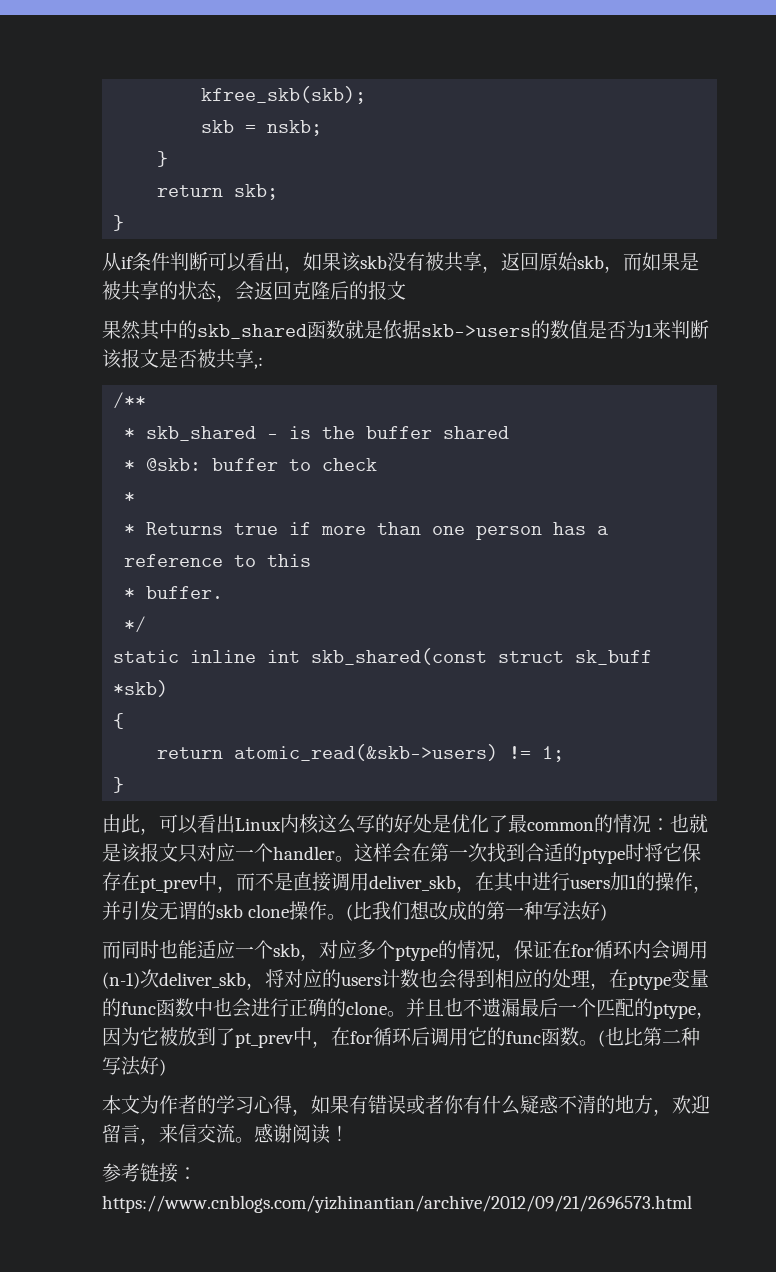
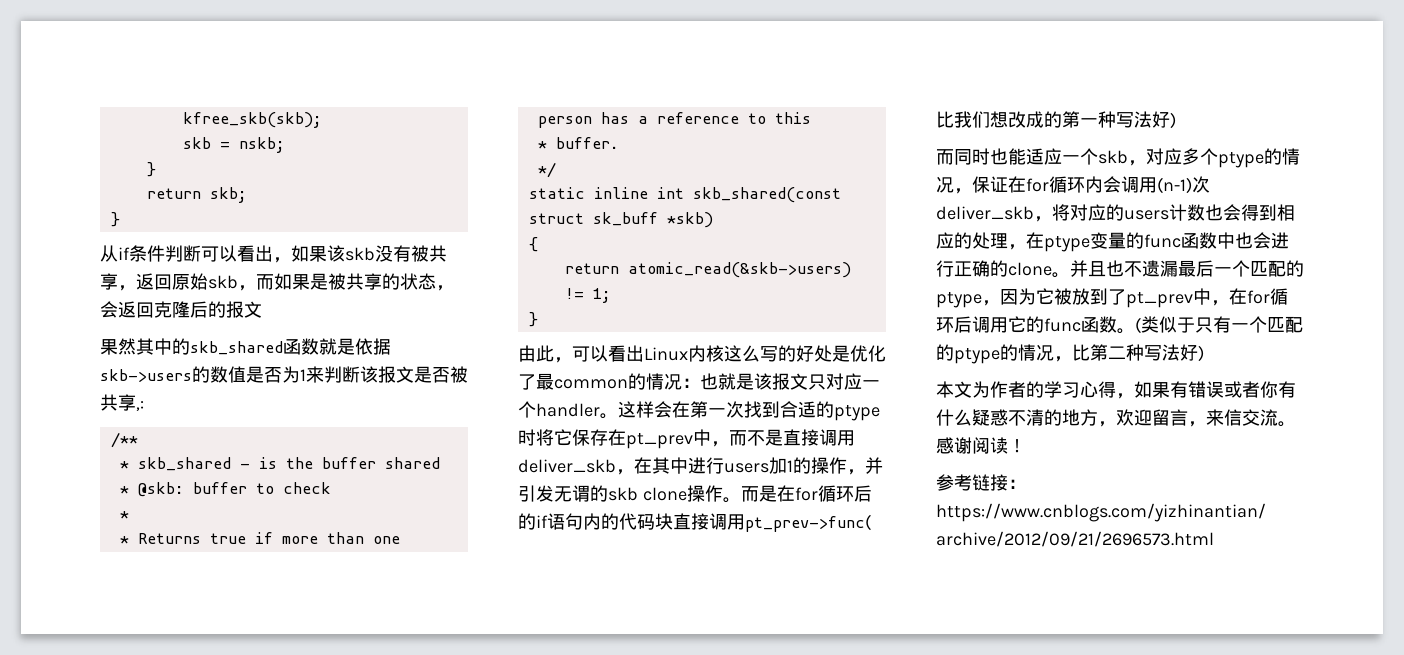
[346,904,354,921] ( -> [740,485,872,502] [518,513,871,532] 而是在for循环后的if语句内的代码块直接调用pt_prev->func(
[605,1027,624,1046] 也 -> [1141,316,1303,333] [936,344,1072,364] 类似于只有一个匹配的ptype的情况，

